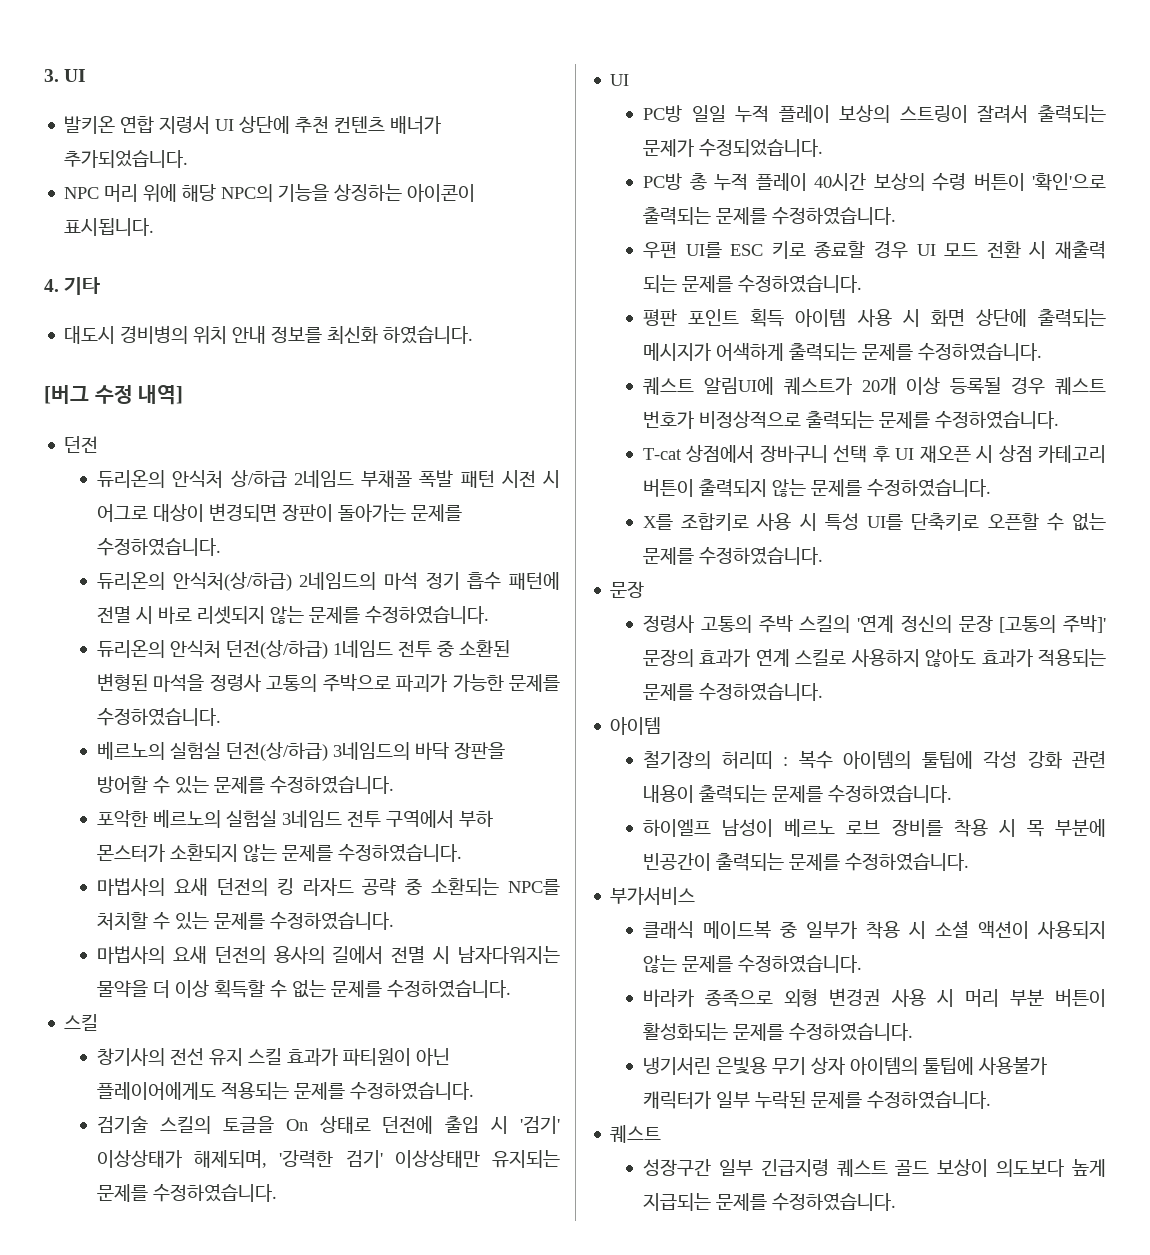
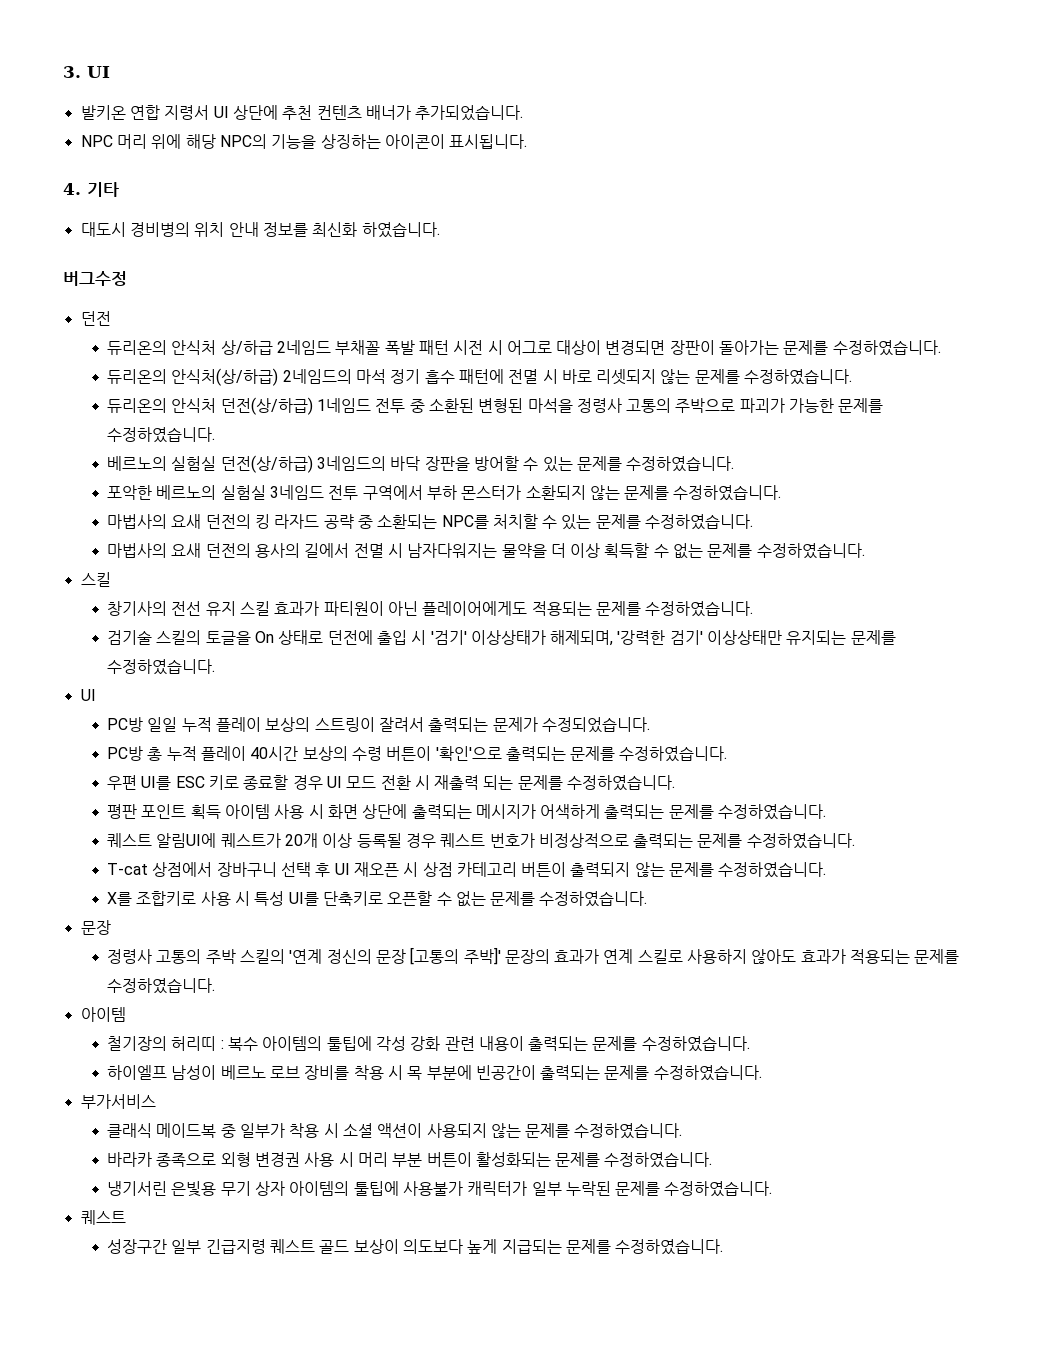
[44,385,184,405] [버그 수정 내역] -> [63,271,127,286] 버그수정

